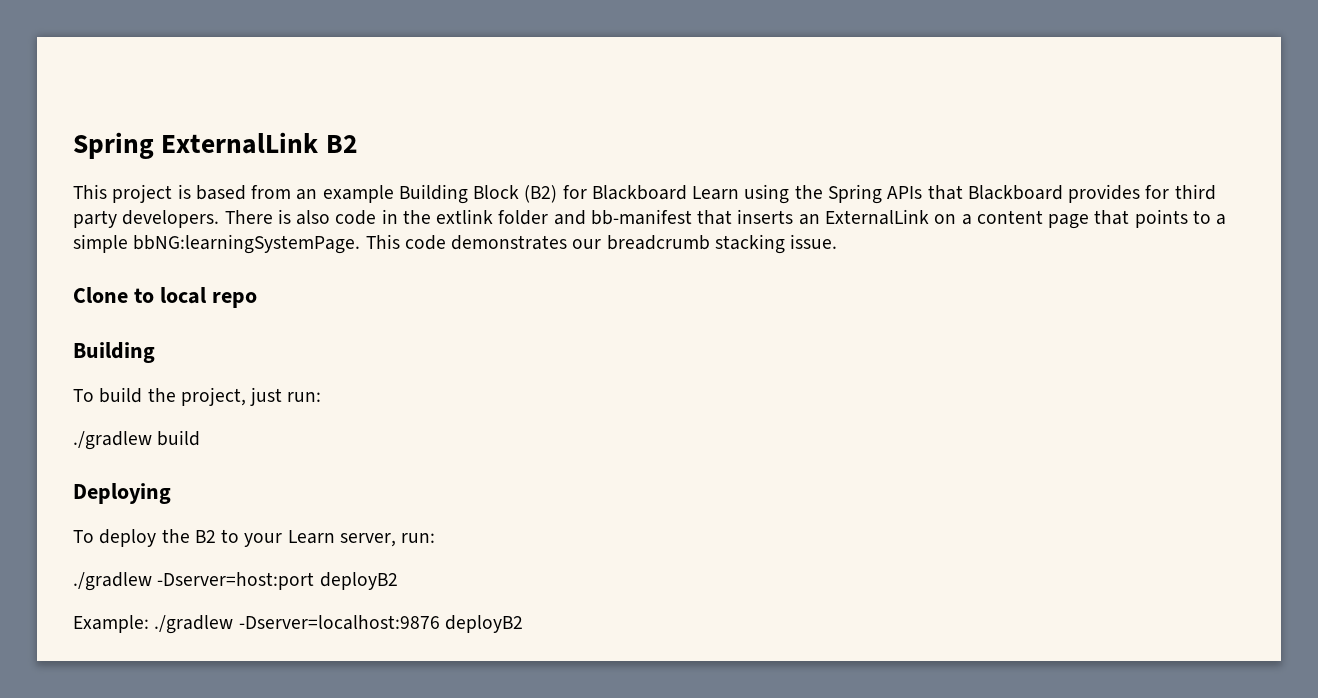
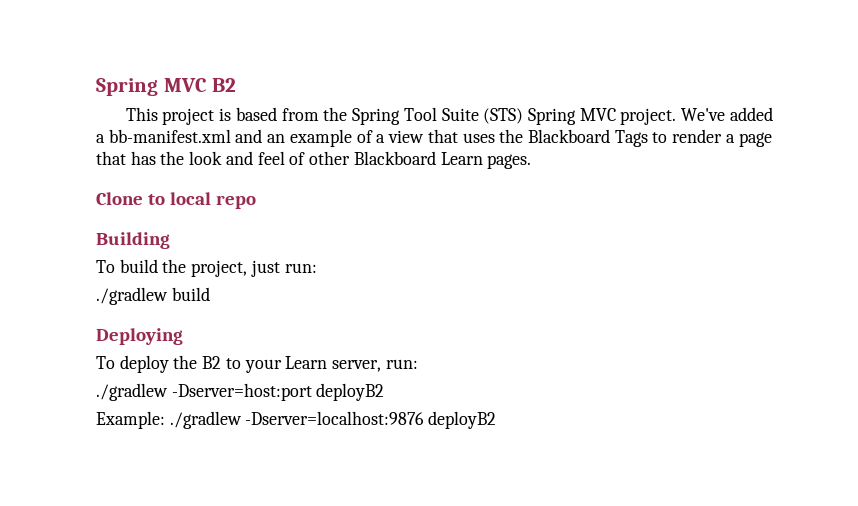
[73,132,319,159] Spring ExternalLink -> [96,78,207,96] Spring MVC
[296,184,1216,204] [73,209,1227,229] [73,234,838,254] an example Building Block (B2) for Blackboard Learn using the Spring APIs that Blackboard provides for third party developers. There is also code in the extlink folder and bb-manifest that inserts an ExternalLink on a content page that points to a simple bbNG:learningSystemPage. This code demonstrates our breadcrumb stacking issue. -> [323,107,773,125] [96,129,772,147] [96,151,532,169] the Spring Tool Suite (STS) Spring MVC project. We've added a bb-manifest.xml and an example of a view that uses the Blackboard Tags to render a page that has the look and feel of other Blackboard Learn pages.

